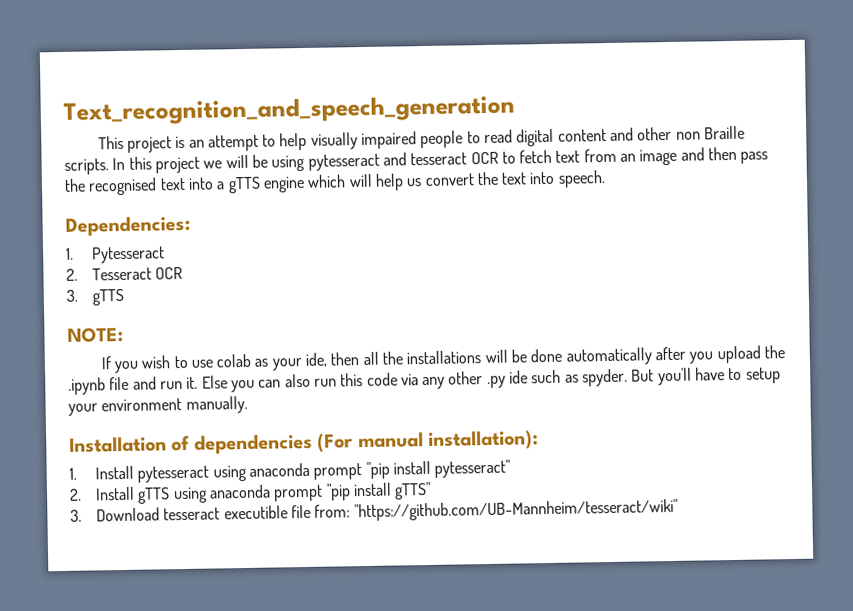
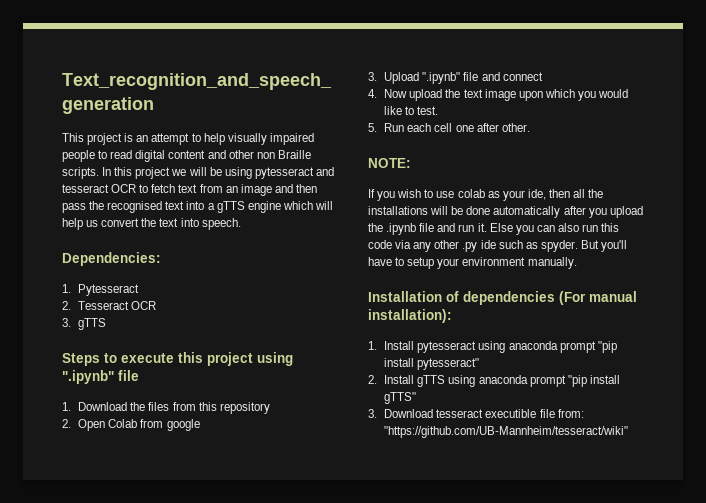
(125, 297) none -> [62,352,293,366] [62,370,139,384] [62,402,270,414] [62,419,200,431] [368,72,543,84] [368,89,629,101] [384,106,439,115] [368,123,530,132] // Steps to execute this project using ".ipynb" file // 1. Download the files from this repository // 2. Open Colab from google // 3. Upload ".ipynb" file and connect // 4. Now upload the text image upon which you would like to test. // 5. Run each cell one after other.

